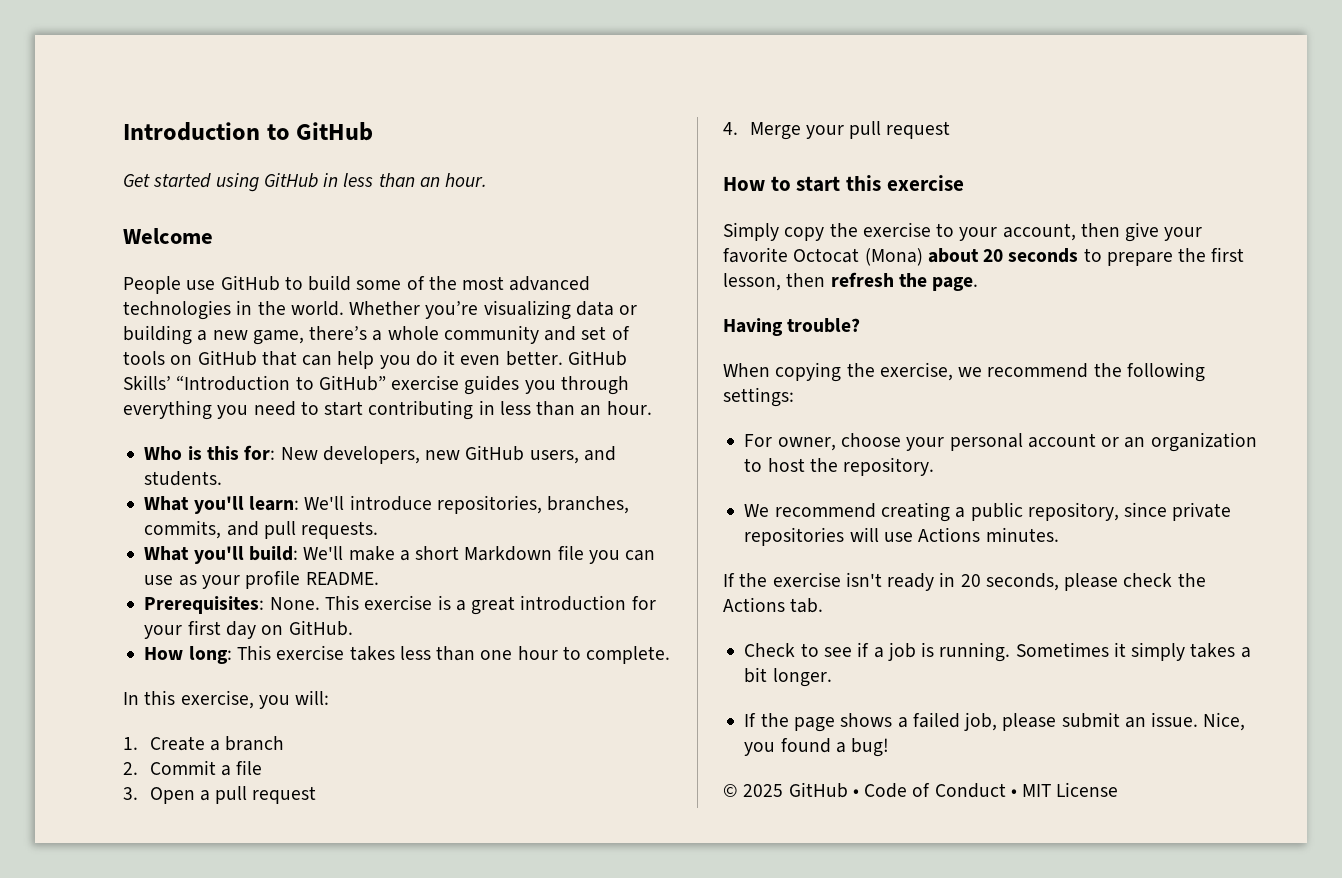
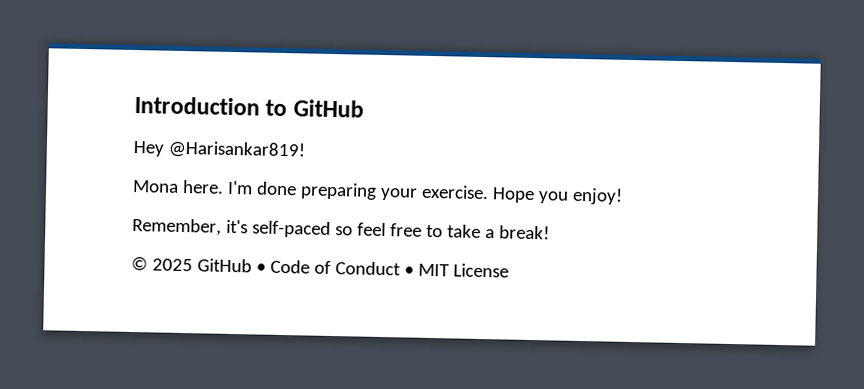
[123,173,488,192] [123,228,213,244] [123,275,591,294] [123,300,638,320] [123,325,630,345] [123,350,627,369] [123,375,629,395] [123,400,652,420] [144,445,616,464] [144,471,223,486] [144,495,630,514] [144,520,379,539] [144,545,656,564] [144,570,379,589] [144,595,656,615] [144,620,353,639] [144,645,671,664] [123,690,330,709] [123,736,285,751] [123,760,263,776] [123,786,317,804] [723,121,951,140] [723,175,964,192] [723,222,1203,242] [723,247,1245,266] [723,272,979,291] [723,318,861,336] [723,362,1205,382] [723,387,794,407] [744,432,1257,452] [744,457,935,476] [744,502,1232,522] [744,527,1059,546] [723,572,1206,591] [723,597,824,613] [744,642,1251,662] [744,667,832,687] [744,712,1246,732] [744,738,890,757] Get started using GitHub in less than an hour. // Welcome // People use GitHub to build some of the most advanced technologies in the world. Whether you’re visualizing data or building a new game, there’s a whole community and set of tools on GitHub that can help you do it even better. GitHub Skills’ “Introduction to GitHub” exercise guides you through everything you need to start contributing in less than an hour. // Who is this for: New developers, new GitHub users, and students. // What you'll learn: We'll introduce repositories, branches, commits, and pull requests. // What you'll build: We'll make a short Markdown file you can use as your profile README. // Prerequisites: None. This exercise is a great introduction for your first day on GitHub. // How long: This exercise takes less than one hour to complete. // In this exercise, you will: // 1. Create a branch // 2. Commit a file // 3. Open a pull request // 4. Merge your pull request // How to start this exercise // Simply copy the exercise to your account, then give your favorite Octocat (Mona) about 20 seconds to prepare the first lesson, then refresh the page. // Having trouble? // When copying the exercise, we recommend the following settings: // For owner, choose your personal account or an organization to host the repository. // We recommend creating a public repository, since private repositories will use Actions minutes. // If the exercise isn't ready in 20 seconds, please check the Actions tab. // Check to see if a job is running. Sometimes it simply takes a bit longer. // If the page shows a failed job, please submit an issue. Nice, you found a bug! -> [133,140,305,160] [132,179,623,205] [132,217,550,240] Hey @Harisankar819! // Mona here. I'm done preparing your exercise. Hope you enjoy! // Remember, it's self-paced so feel free to take a break!

